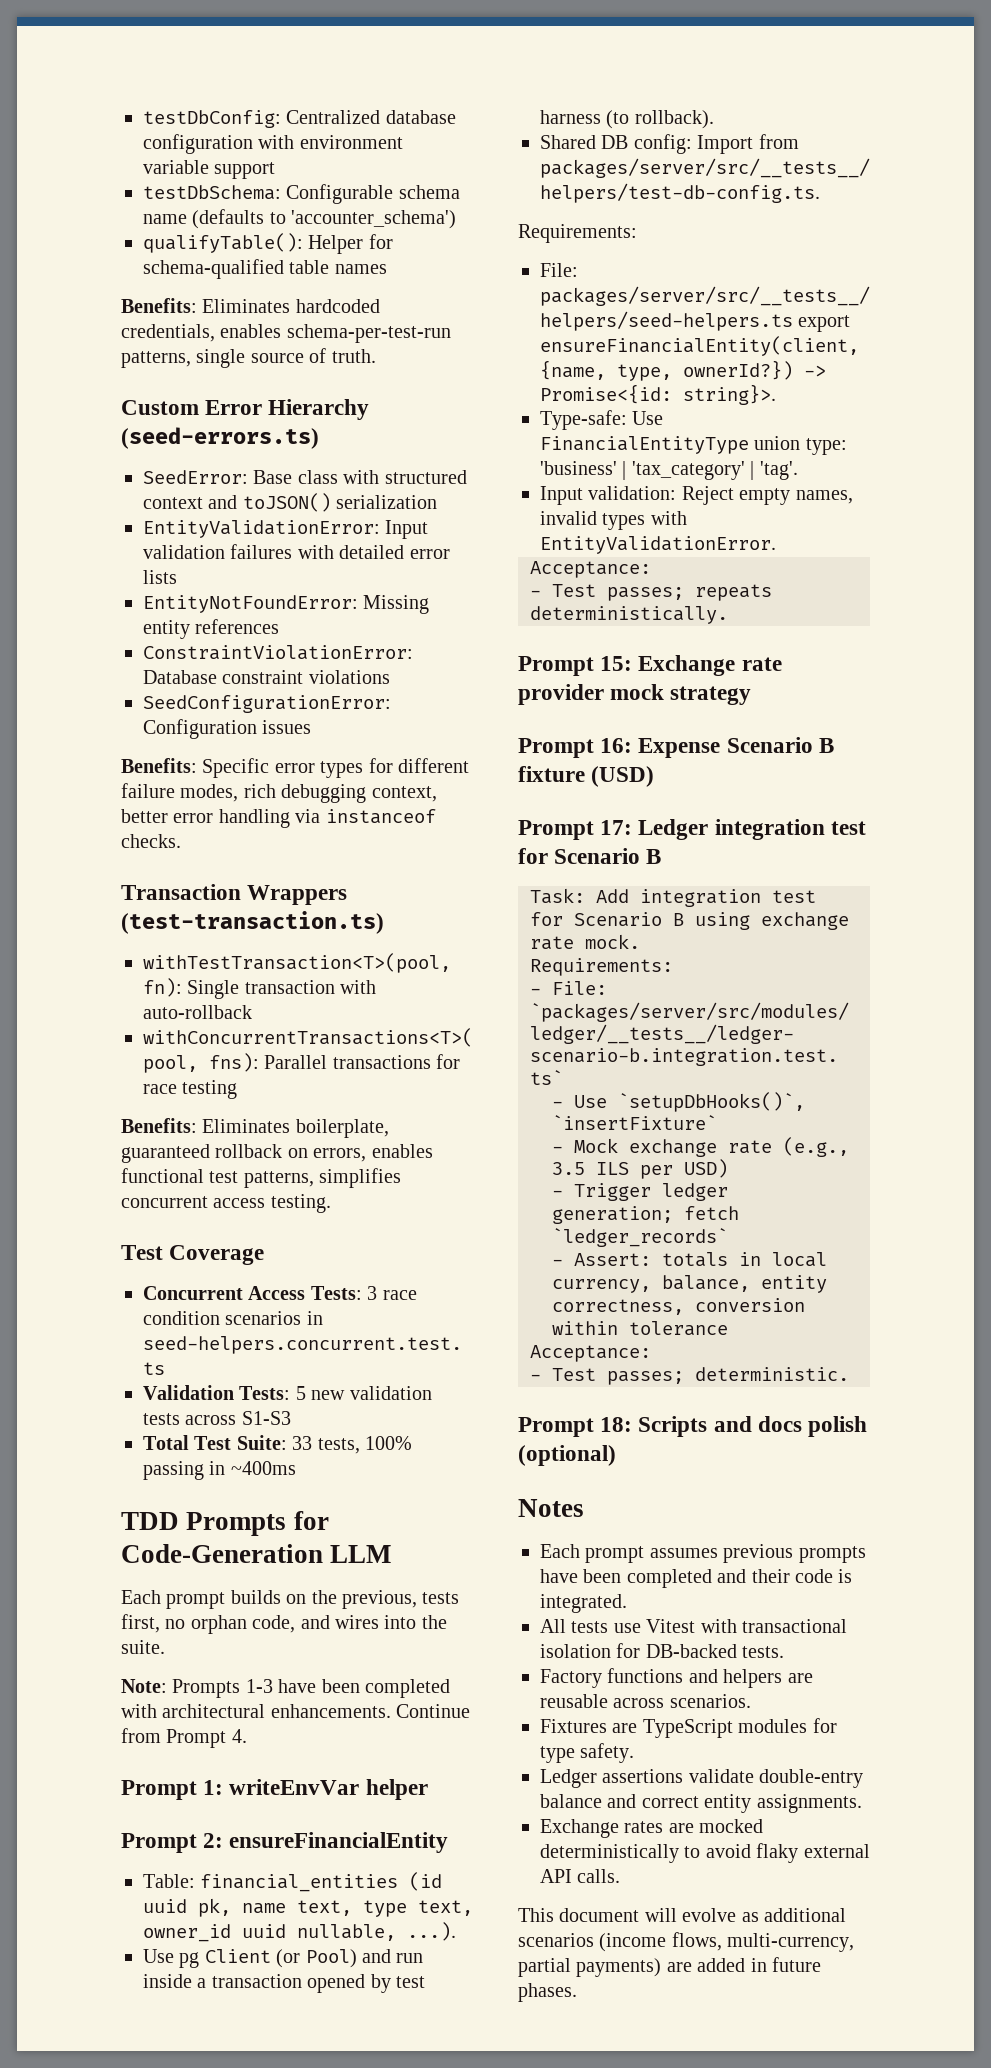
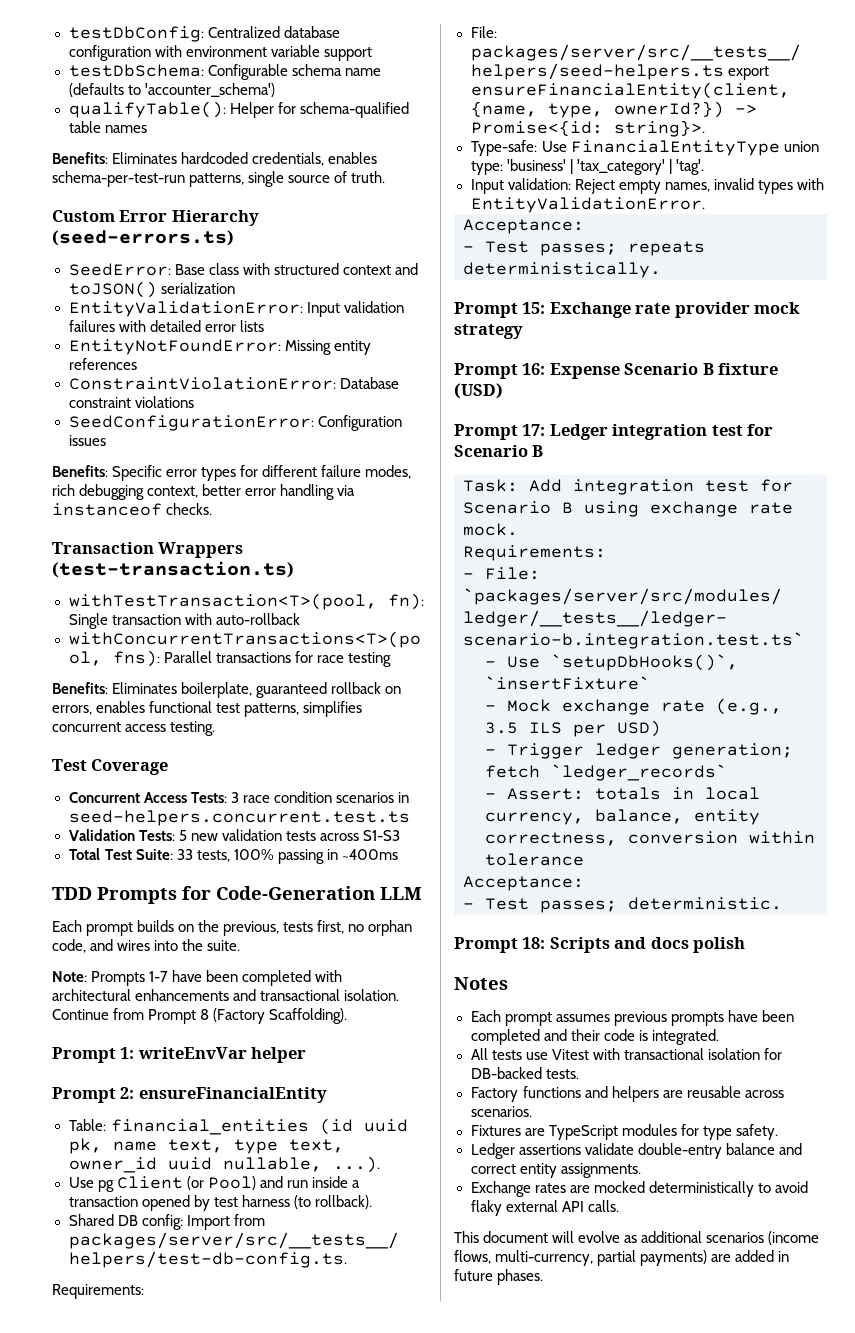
[245,1679,273,1693] 1-3 -> [149,971,169,982] 1-7
[270,1704,471,1718] [121,1728,247,1748] enhancements. Continue from Prompt 4. -> [135,989,400,1001] [52,1008,348,1024] enhancements and transactional isolation. Continue from Prompt 8 (Factory Scaffolding).
[518,1445,616,1466] (optional) -> (746, 945) none

